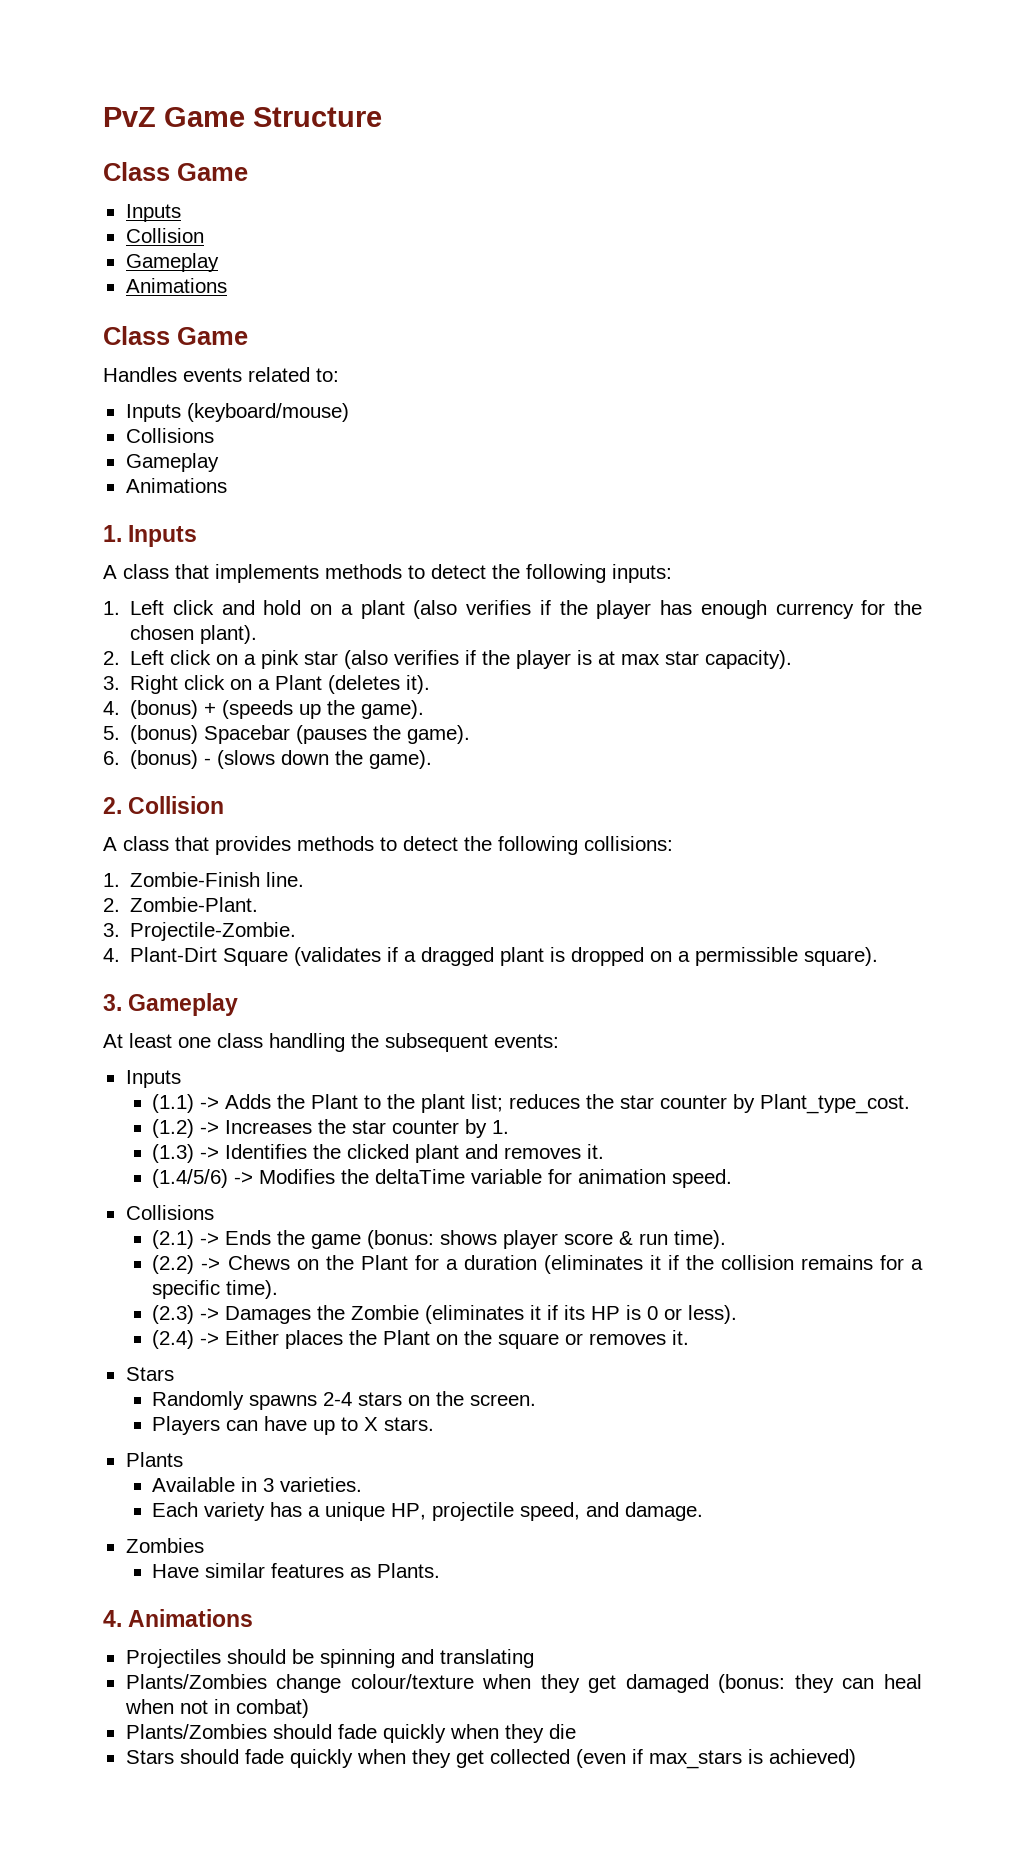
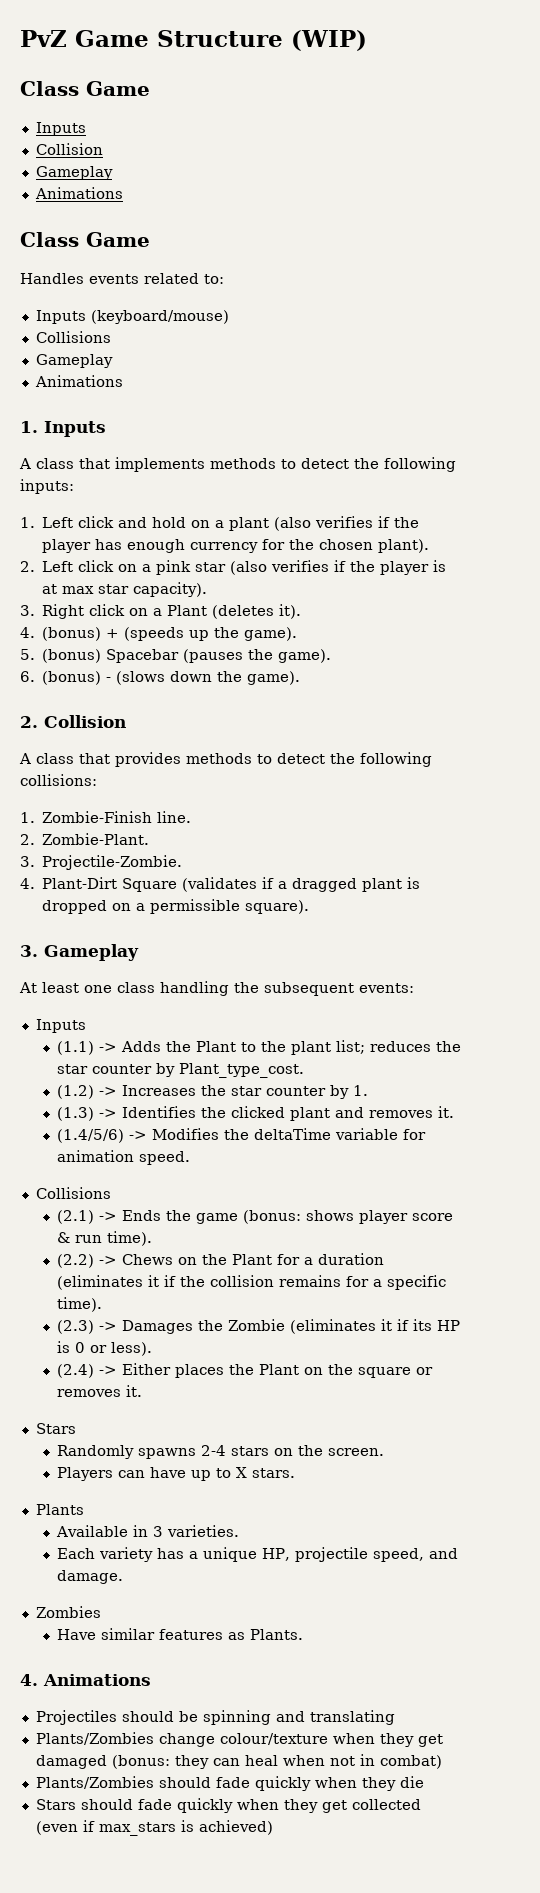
(382, 117) none -> [291,30,367,51] (WIP)

